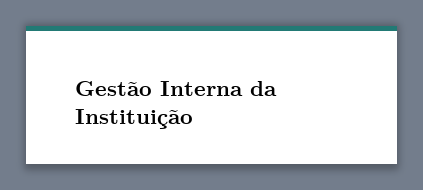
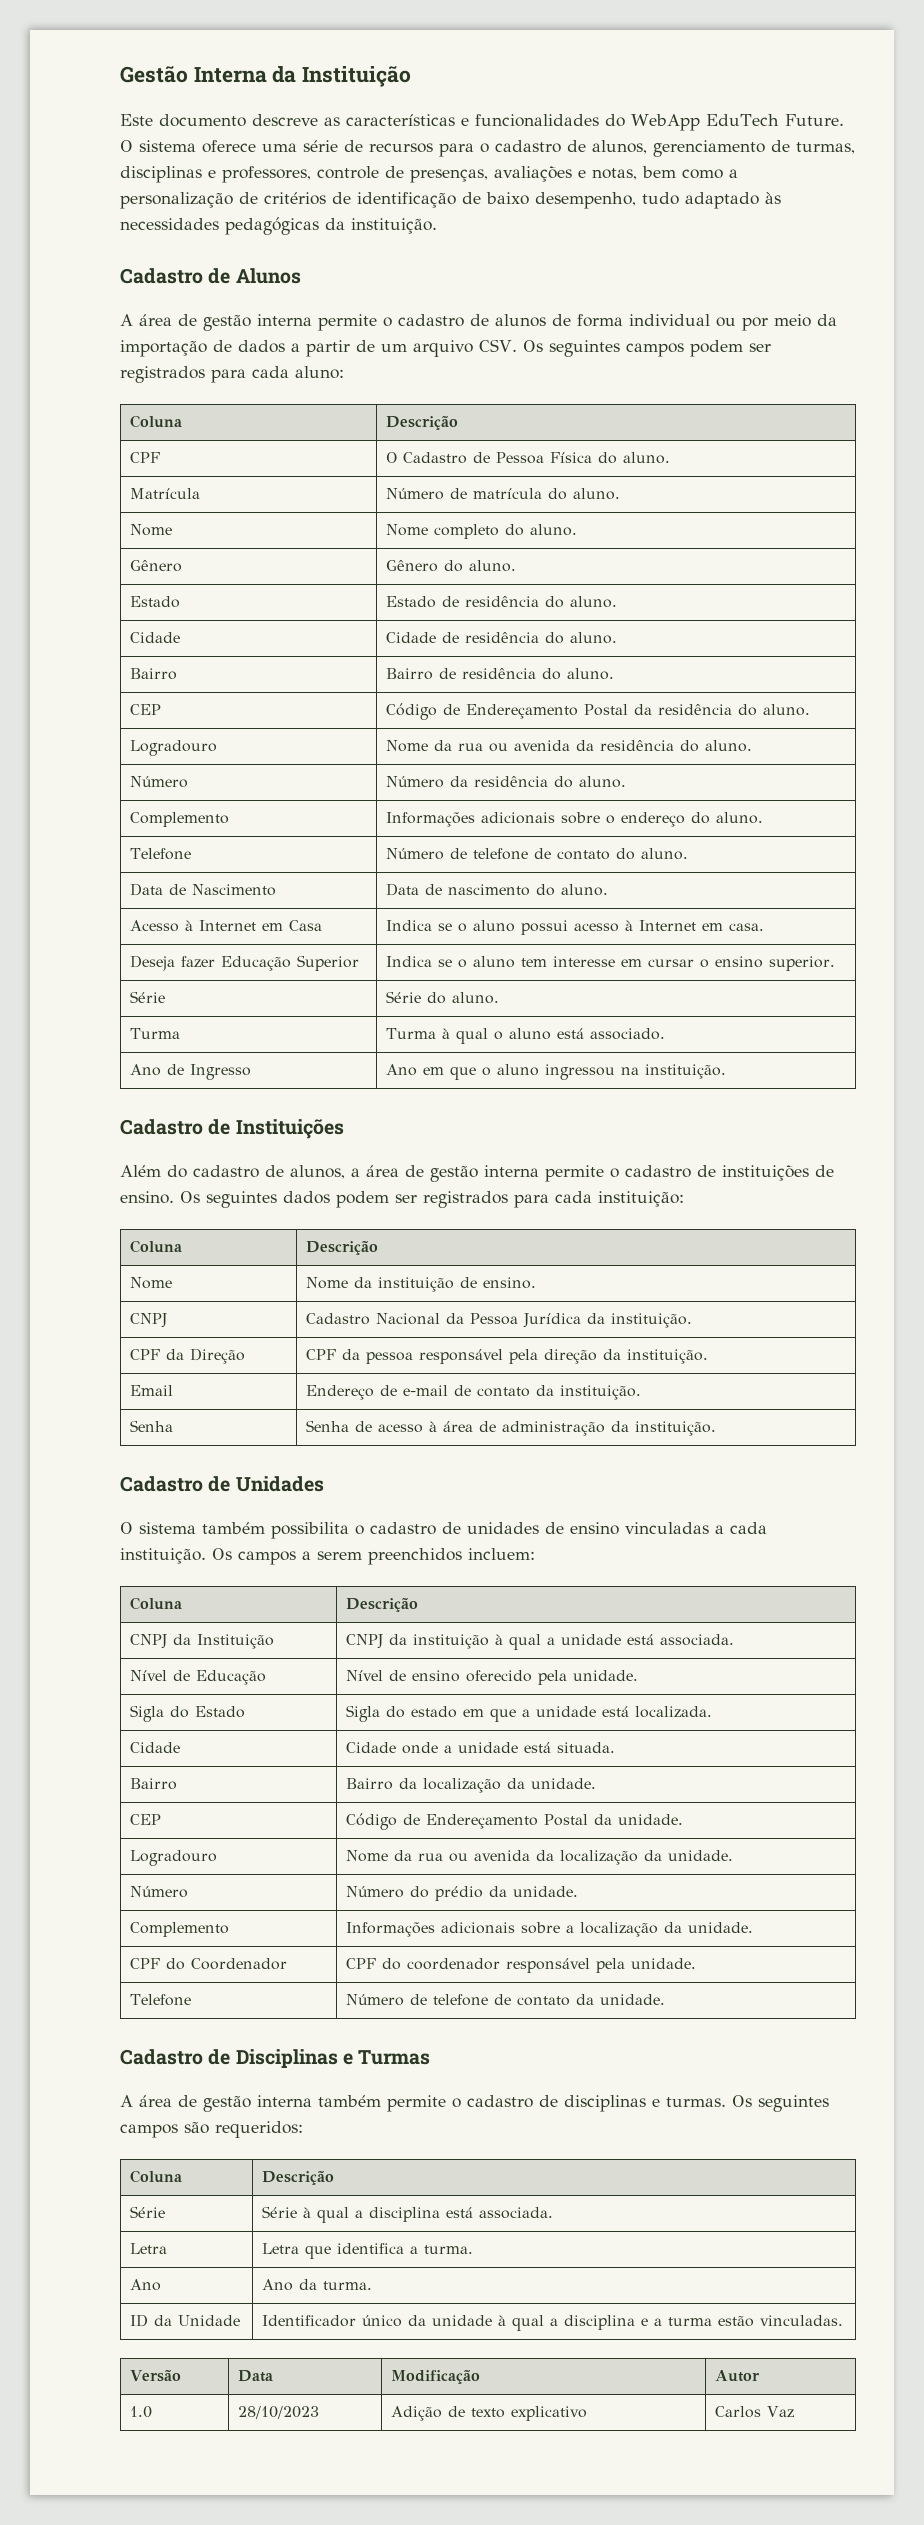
(193, 119) none -> [120,114,844,131] [120,140,855,157] [120,166,738,183] [120,192,781,209] [120,217,437,235] [120,268,301,284] [120,314,837,331] [120,339,771,357] [120,366,344,383] [130,415,183,428] [386,415,459,430] [130,452,161,463] [386,452,671,464] [130,488,201,499] [386,488,621,500] [130,524,173,536] [386,524,578,539] [130,560,183,572] [386,560,517,572] [130,596,181,608] [386,596,618,608] [130,632,181,643] [386,632,618,644] [130,668,178,680] [386,668,615,680] [130,704,162,715] [386,703,811,720] [130,740,218,756] [386,740,753,752] [130,776,189,788] [386,776,627,788] [130,812,230,827] [386,812,764,827] [130,848,192,860] [386,848,689,860] [130,883,277,896] [386,883,609,896] [130,920,323,932] [386,920,765,935] [130,955,360,971] [386,956,836,971] [130,991,166,1003] [386,991,500,1004] [130,1028,181,1039] [386,1028,666,1044] [130,1064,252,1080] [386,1064,727,1080] [120,1119,344,1139] [120,1165,834,1182] [120,1191,684,1208] [130,1240,183,1253] [306,1240,379,1255] [130,1277,173,1289] [306,1277,537,1292] [130,1313,168,1328] [306,1313,693,1328] [130,1348,246,1364] [306,1349,709,1364] [130,1385,174,1396] [306,1385,642,1400] [130,1420,174,1432] [306,1420,717,1436] [120,1476,324,1492] [120,1522,767,1539] [120,1548,535,1565] [130,1597,183,1610] [346,1597,419,1612] [130,1634,275,1649] [346,1634,735,1650] [130,1670,267,1685] [346,1670,639,1685] [130,1705,246,1722] [346,1705,713,1722] [130,1742,181,1753] [346,1742,616,1754] [130,1778,178,1790] [346,1778,597,1793] [130,1814,162,1825] [346,1813,684,1830] [130,1850,218,1866] [346,1850,734,1865] [130,1886,189,1898] [346,1886,579,1901] [130,1922,230,1937] [346,1922,754,1937] [130,1958,288,1970] [346,1958,697,1973] [130,1994,192,2006] [346,1994,666,2006] [120,2049,431,2068] [120,2095,829,2112] [120,2121,303,2138] [130,2170,183,2183] [262,2170,335,2185] [130,2206,166,2218] [262,2206,554,2223] [130,2243,168,2254] [262,2243,474,2259] [130,2279,162,2291] [262,2279,373,2291] [130,2314,241,2327] [262,2315,844,2331] [130,2369,182,2382] [238,2370,274,2382] [391,2369,481,2384] [715,2370,761,2382] [130,2406,153,2418] [238,2406,320,2419] [391,2406,588,2421] [715,2406,795,2418] // Este documento descreve as características e funcionalidades do WebApp EduTech Future. O sistema oferece uma série de recursos para o cadastro de alunos, gerenciamento de turmas, disciplinas e professores, controle de presenças, avaliações e notas, bem como a personalização de critérios de identificação de baixo desempenho, tudo adaptado às necessidades pedagógicas da instituição. // Cadastro de Alunos // A área de gestão interna permite o cadastro de alunos de forma individual ou por meio da importação de dados a partir de um arquivo CSV. Os seguintes campos podem ser registrados para cada aluno: // Coluna | Descrição // CPF | O Cadastro de Pessoa Física do aluno. // Matrícula | Número de matrícula do aluno. // Nome | Nome completo do aluno. // Gênero | Gênero do aluno. // Estado | Estado de residência do aluno. // Cidade | Cidade de residência do aluno. // Bairro | Bairro de residência do aluno. // CEP | Código de Endereçamento Postal da residência do aluno. // Logradouro | Nome da rua ou avenida da residência do aluno. // Número | Número da residência do aluno. // Complemento | Informações adicionais sobre o endereço do aluno. // Telefone | Número de telefone de contato do aluno. // Data de Nascimento | Data de nascimento do aluno. // Acesso à Internet em Casa | Indica se o aluno possui acesso à Internet em casa. // Deseja fazer Educação Superior | Indica se o aluno tem interesse em cursar o ensino superior. // Série | Série do aluno. // Turma | Turma à qual o aluno está associado. // Ano de Ingresso | Ano em que o aluno ingressou na instituição. // Cadastro de Instituições // Além do cadastro de alunos, a área de gestão interna permite o cadastro de instituições de ensino. Os seguintes dados podem ser registrados para cada instituição: // Coluna | Descrição // Nome | Nome da instituição de ensino. // CNPJ | Cadastro Nacional da Pessoa Jurídica da instituição. // CPF da Direção | CPF da pessoa responsável pela direção da instituição. // Email | Endereço de e-mail de contato da instituição. // Senha | Senha de acesso à área de administração da instituição. // Cadastro de Unidades // O sistema também possibilita o cadastro de unidades de ensino vinculadas a cada instituição. Os campos a serem preenchidos incluem: // Coluna | Descrição // CNPJ da Instituição | CNPJ da instituição à qual a unidade está associada. // Nível de Educação | Nível de ensino oferecido pela unidade. // Sigla do Estado | Sigla do estado em que a unidade está localizada. // Cidade | Cidade onde a unidade está situada. // Bairro | Bairro da localização da unidade. // CEP | Código de Endereçamento Postal da unidade. // Logradouro | Nome da rua ou avenida da localização da unidade. // Número | Número do prédio da unidade. // Complemento | Informações adicionais sobre a localização da unidade. // CPF do Coordenador | CPF do coordenador responsável pela unidade. // Telefone | Número de telefone de contato da unidade. // Cadastro de Disciplinas e Turmas // A área de gestão interna também permite o cadastro de disciplinas e turmas. Os seguintes campos são requeridos: // Coluna | Descrição // Série | Série à qual a disciplina está associada. // Letra | Letra que identifica a turma. // Ano | Ano da turma. // ID da Unidade | Identificador único da unidade à qual a disciplina e a turma estão vinculadas. // Versão | Data | Modificação | Autor // 1.0 | 28/10/2023 | Adição de texto explicativo | Carlos Vaz

